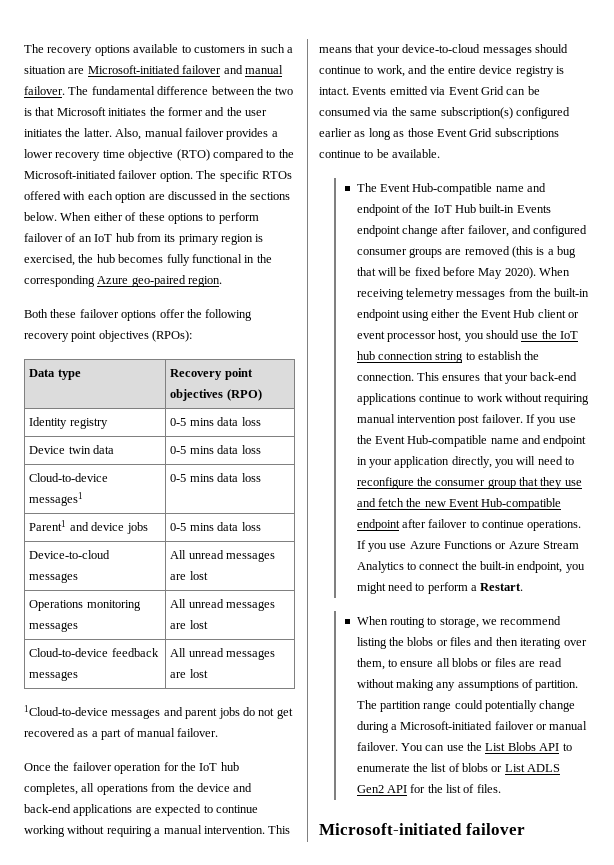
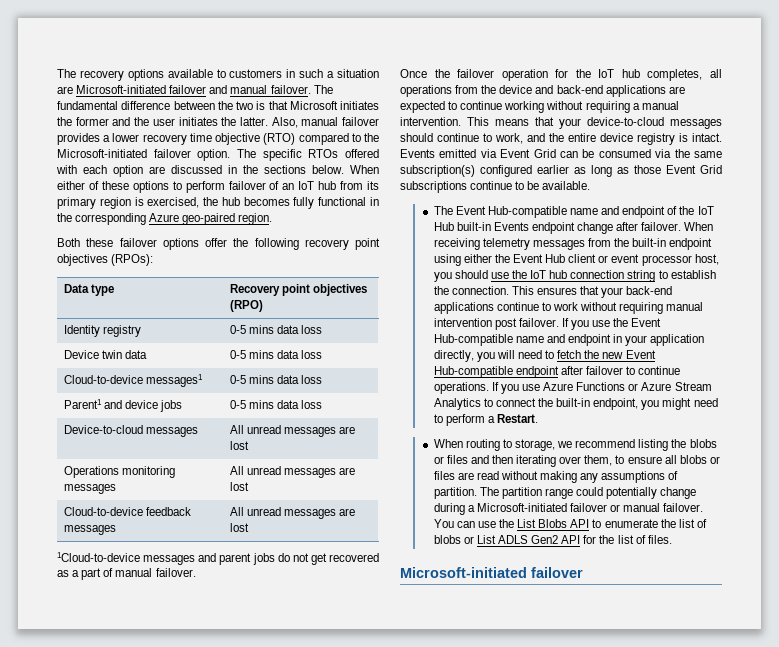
[467,225,588,237] [356,246,577,258] [356,267,536,279] failover, and configured consumer groups are removed (this is a bug that will be fixed before May 2020). -> [641,222,682,231] failover.
[356,477,582,489] [356,498,376,507] reconfigure the consumer group that they use and -> (555, 354) none

